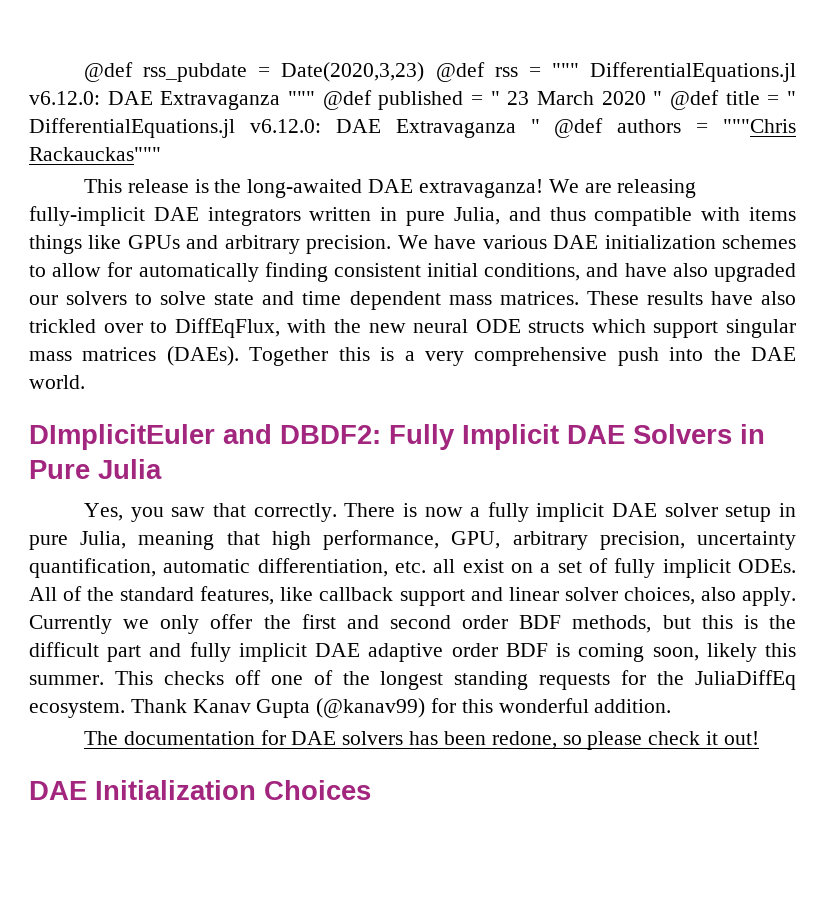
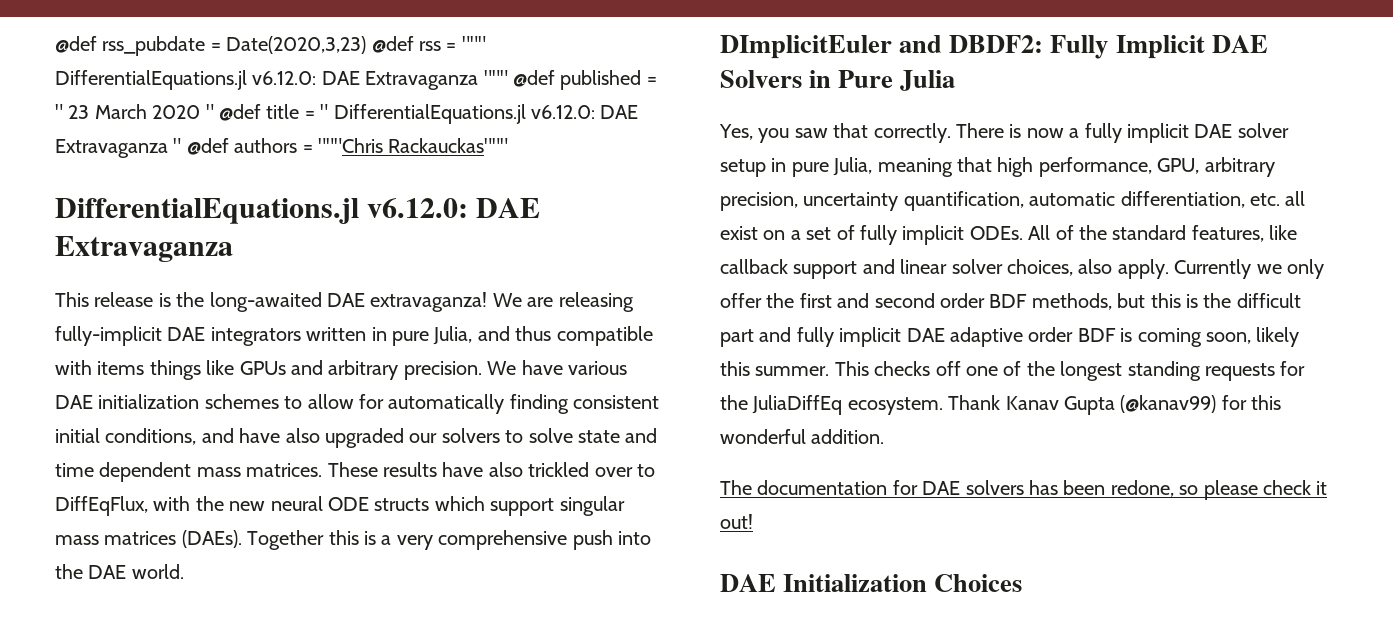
(161, 154) none -> [55,198,541,224] [55,236,233,262] // DifferentialEquations.jl v6.12.0: DAE Extravaganza

